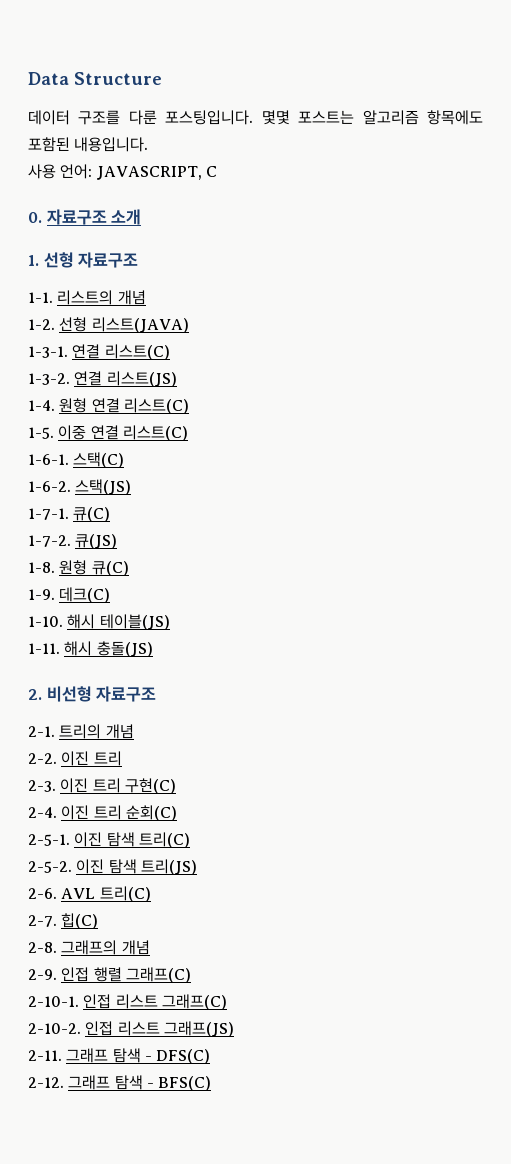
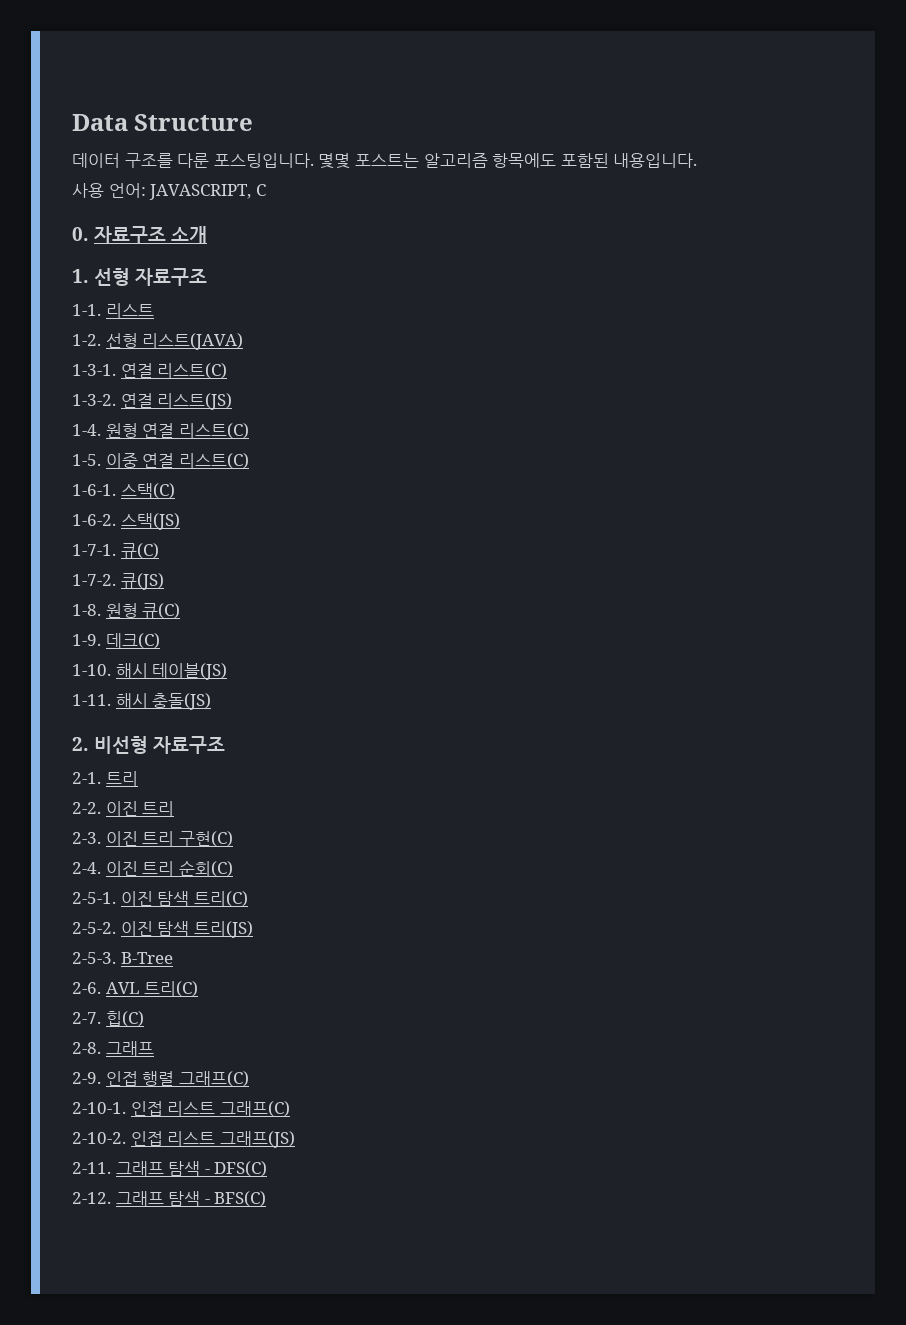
[57,290,146,305] 리스트의 개념 -> [105,303,154,318] 리스트
[59,724,134,739] 트리의 개념 -> [105,771,138,786] 트리
(197, 867) none -> [72,952,173,964] // 2-5-3. B-Tree
[61,940,150,955] 그래프의 개념 -> [105,1041,154,1056] 그래프

